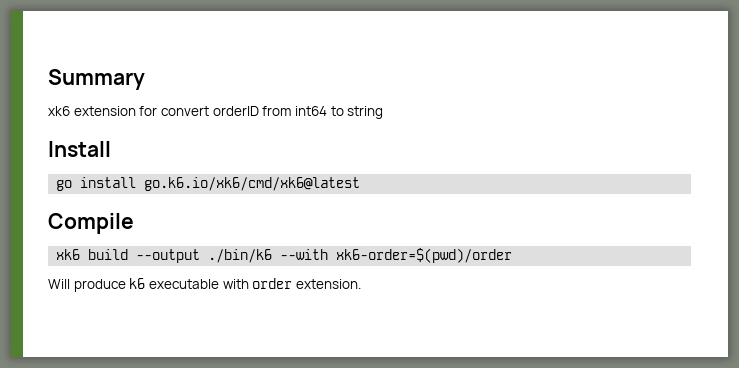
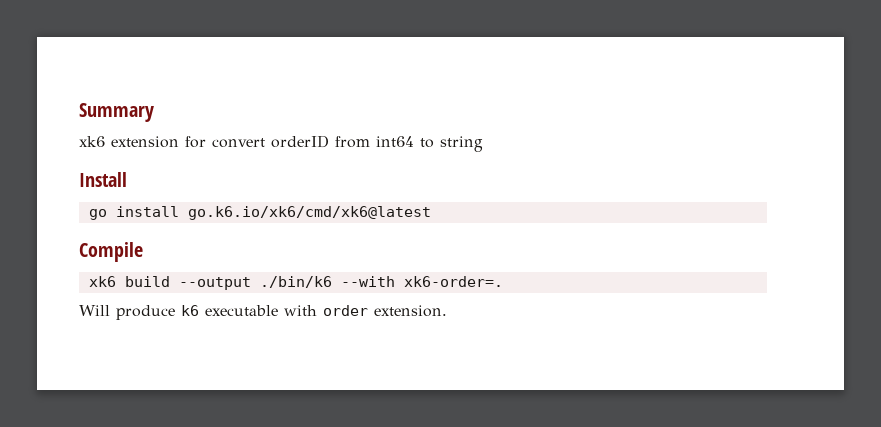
[336,248,513,263] xk6-order=$(pwd)/order -> [403,276,503,287] xk6-order=.

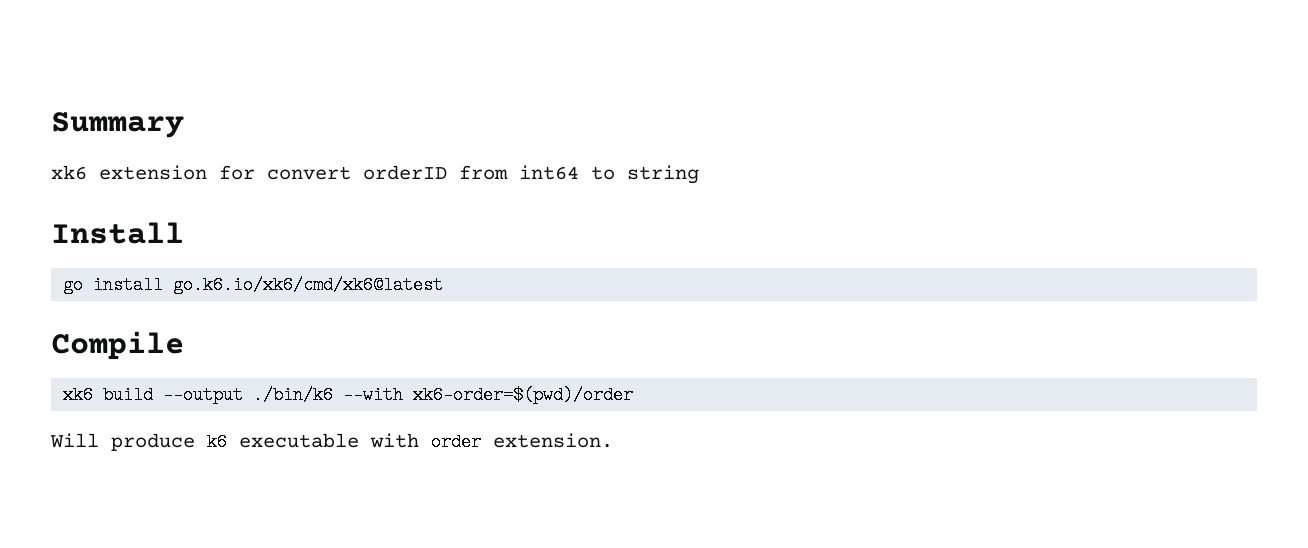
[403,276,503,287] xk6-order=. -> [413,386,634,404] xk6-order=$(pwd)/order

